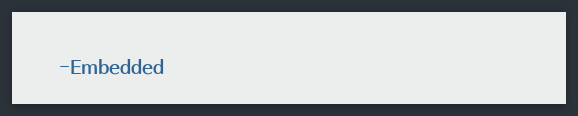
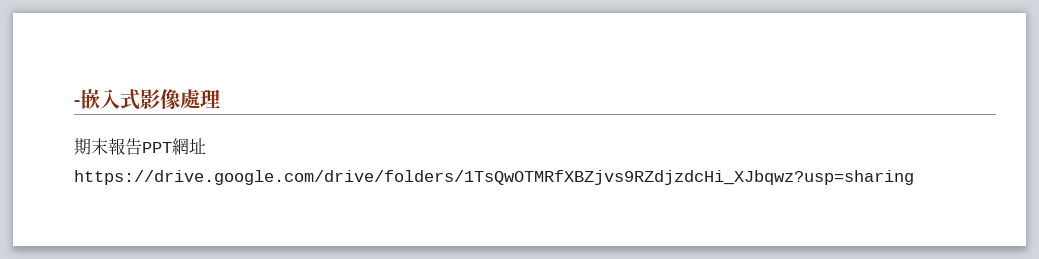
[59,59,164,75] -Embedded -> [74,89,220,110] [74,138,206,155] [74,170,914,185] -嵌入式影像處理 // 期末報告PPT網址https://drive.google.com/drive/folders/1TsQwOTMRfXBZjvs9RZdjzdcHi_XJbqwz?usp=sharing

